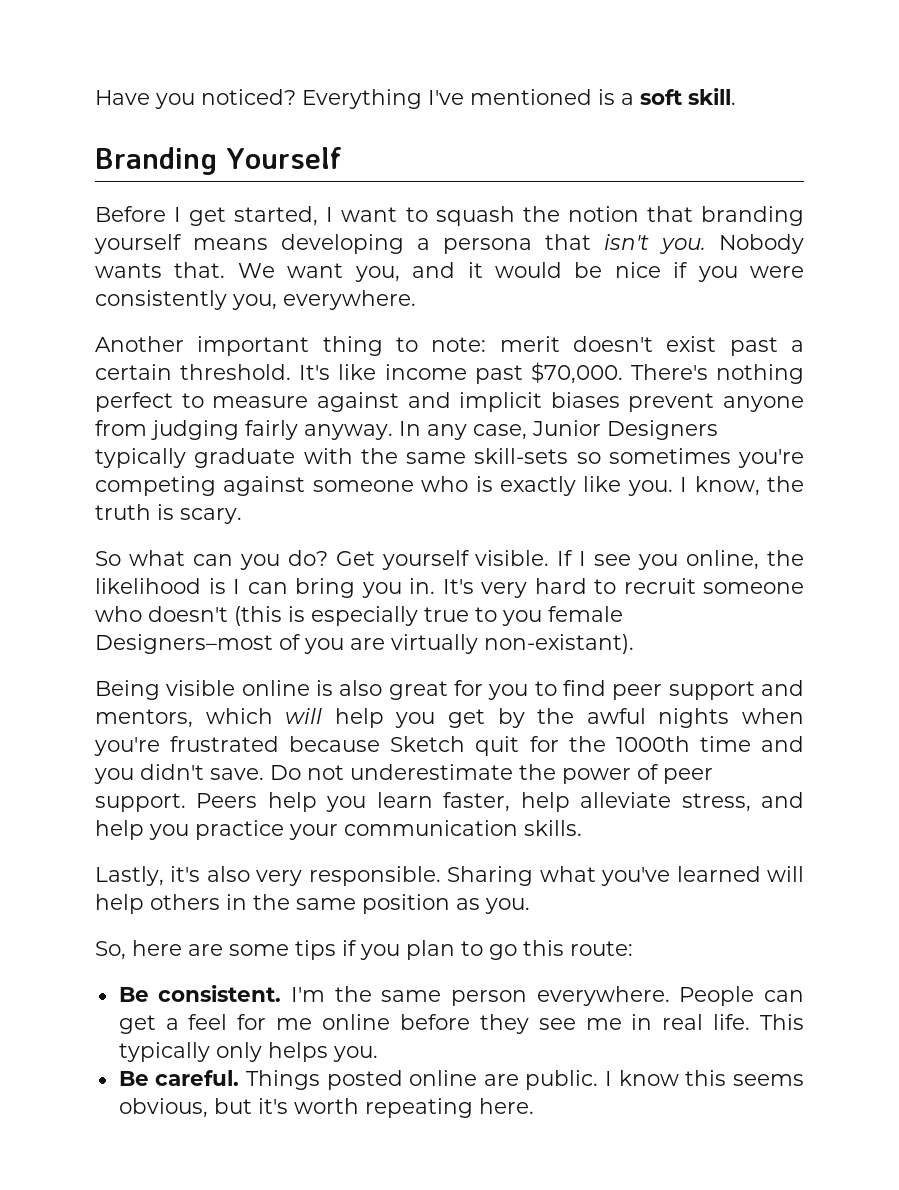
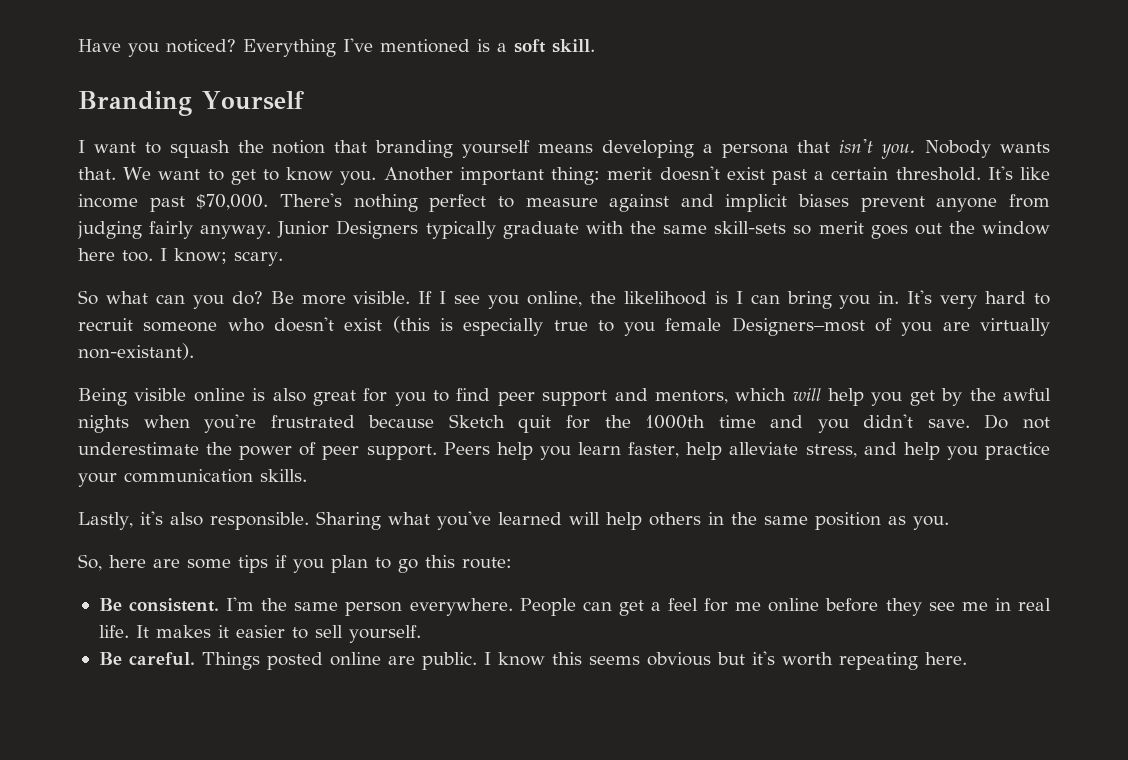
[95,206,319,226] Before I get started, -> (304, 100) none
[354,262,804,282] [95,290,416,310] [95,336,487,356] you, and it would be nice if you were consistently you, everywhere. // Another important thing to note: -> [207,167,601,185] to get to know you. Another important thing:
[399,421,527,440] In any case, -> (272, 232) none
[608,448,804,468] [95,476,804,496] [95,504,174,520] sometimes you're competing against someone who is exactly like you. I know, the truth is -> [818,221,1050,239] [78,248,227,264] merit goes out the window here too. I know;
[335,550,470,570] Get yourself -> [270,291,346,305] Be more
(228, 614) none -> [344,318,383,331] exist
[256,870,303,886] very -> (203, 519) none
[760,1014,805,1030] [118,1042,378,1062] This typically only helps you. -> [135,625,421,643] It makes it easier to sell yourself.
[118,1098,208,1118] obvious, -> [646,652,711,666] obvious

